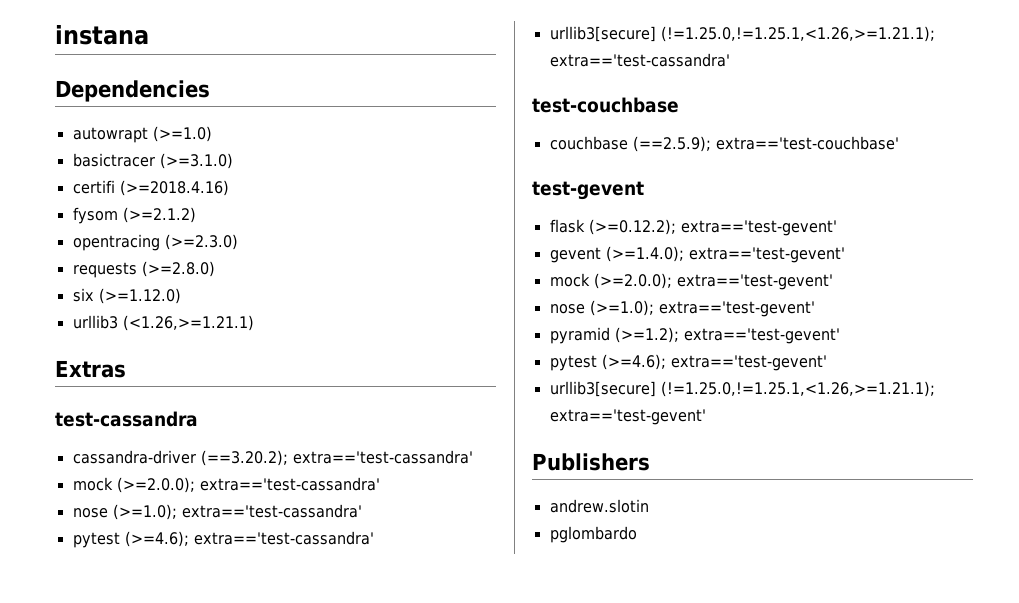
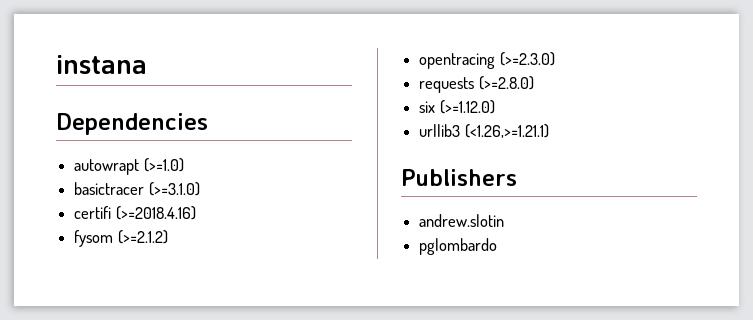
[55,360,126,378] [55,411,198,427] [72,450,473,466] [72,477,380,493] [72,504,362,520] [72,531,374,548] [549,26,935,42] [549,53,730,67] [532,97,679,113] [549,136,899,152] [532,181,644,200] [549,219,837,236] [549,246,845,263] [549,273,833,290] [549,300,815,317] [549,327,840,344] [549,354,827,371] [549,381,935,397] [549,409,706,425] // Extras // test-cassandra // cassandra-driver (==3.20.2); extra=='test-cassandra' // mock (>=2.0.0); extra=='test-cassandra' // nose (>=1.0); extra=='test-cassandra' // pytest (>=4.6); extra=='test-cassandra' // urllib3[secure] (!=1.25.0,!=1.25.1,<1.26,>=1.21.1); extra=='test-cassandra' // test-couchbase // couchbase (==2.5.9); extra=='test-couchbase' // test-gevent // flask (>=0.12.2); extra=='test-gevent' // gevent (>=1.4.0); extra=='test-gevent' // mock (>=2.0.0); extra=='test-gevent' // nose (>=1.0); extra=='test-gevent' // pyramid (>=1.2); extra=='test-gevent' // pytest (>=4.6); extra=='test-gevent' // urllib3[secure] (!=1.25.0,!=1.25.1,<1.26,>=1.21.1); extra=='test-gevent' -> (549, 131) none

